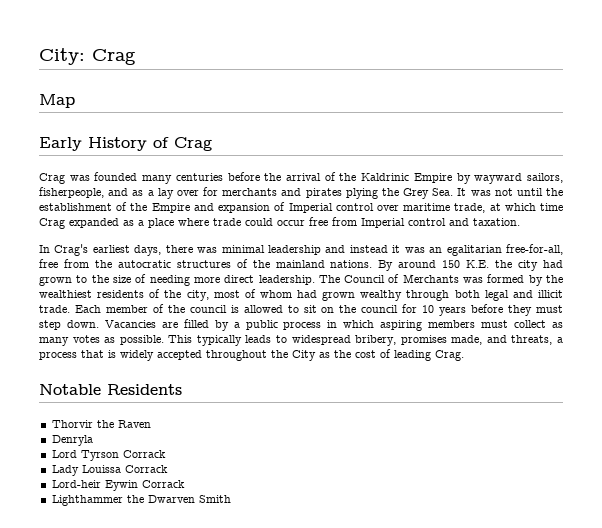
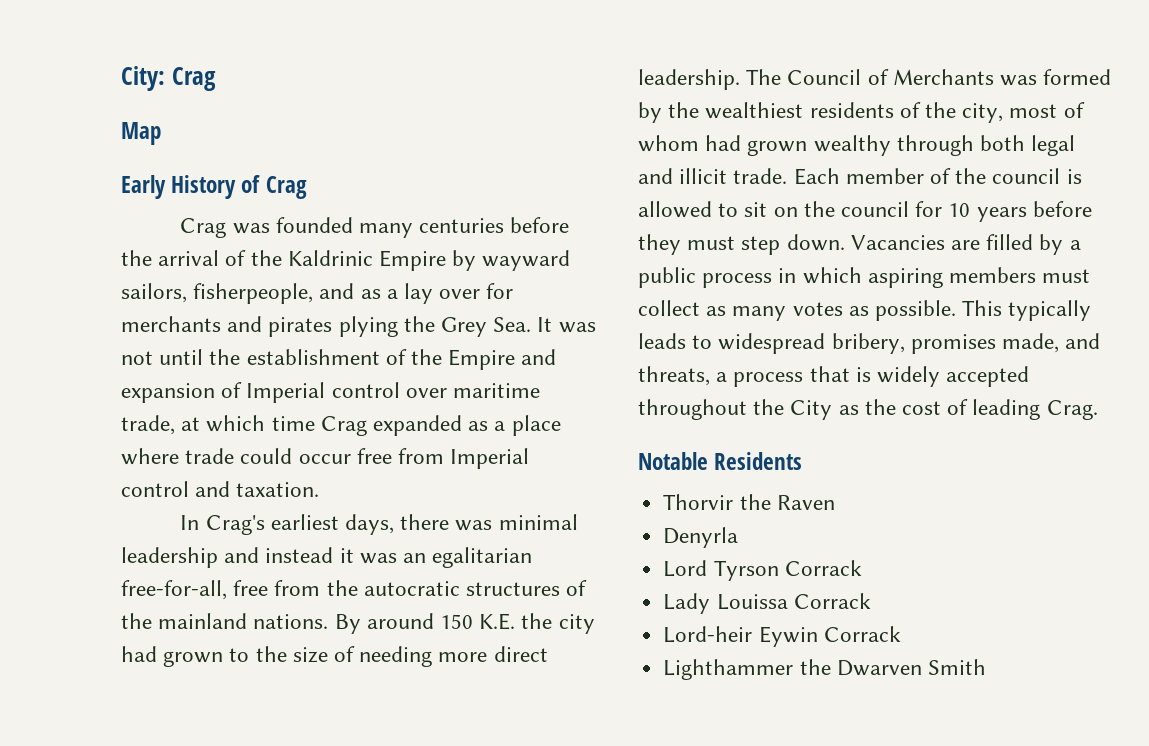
[51,435,93,446] Denryla -> [663,527,739,548] Denyrla

